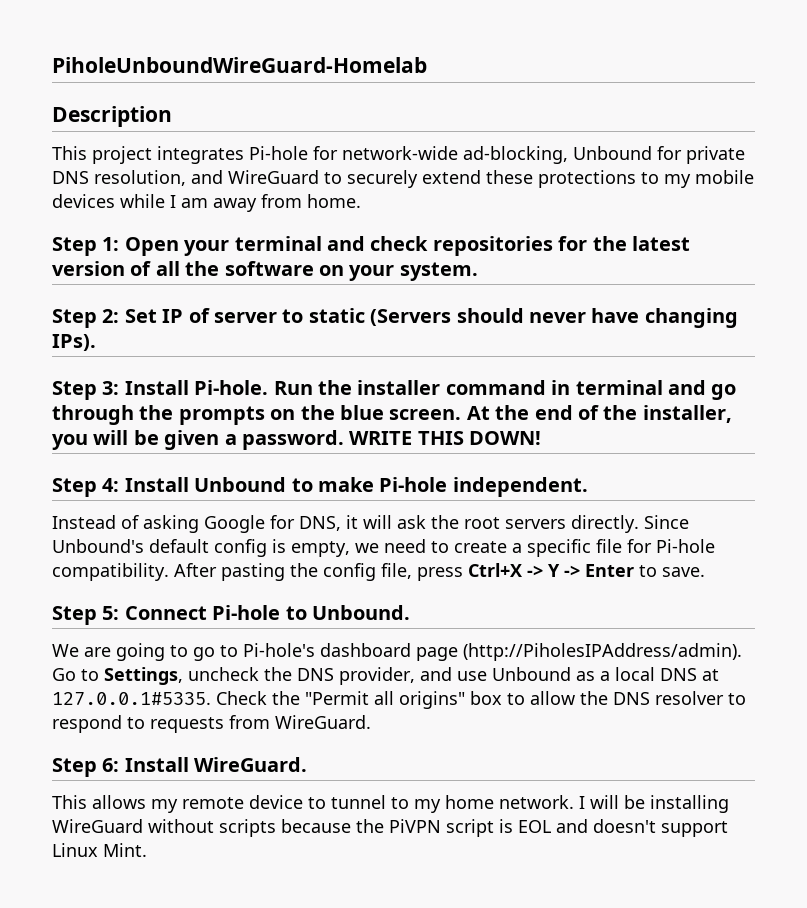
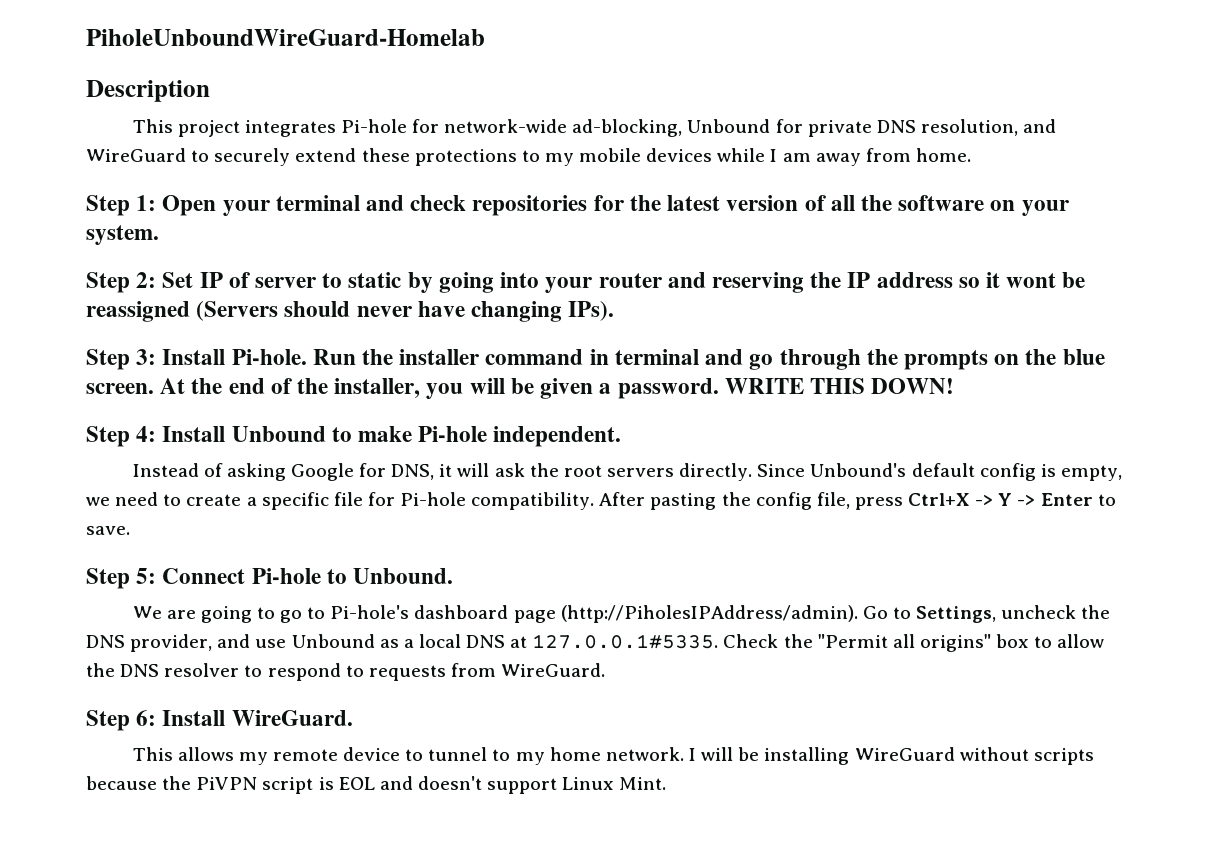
(365, 315) none -> [407,272,1086,293] [86,301,190,322] by going into your router and reserving the IP address so it wont be reassigned

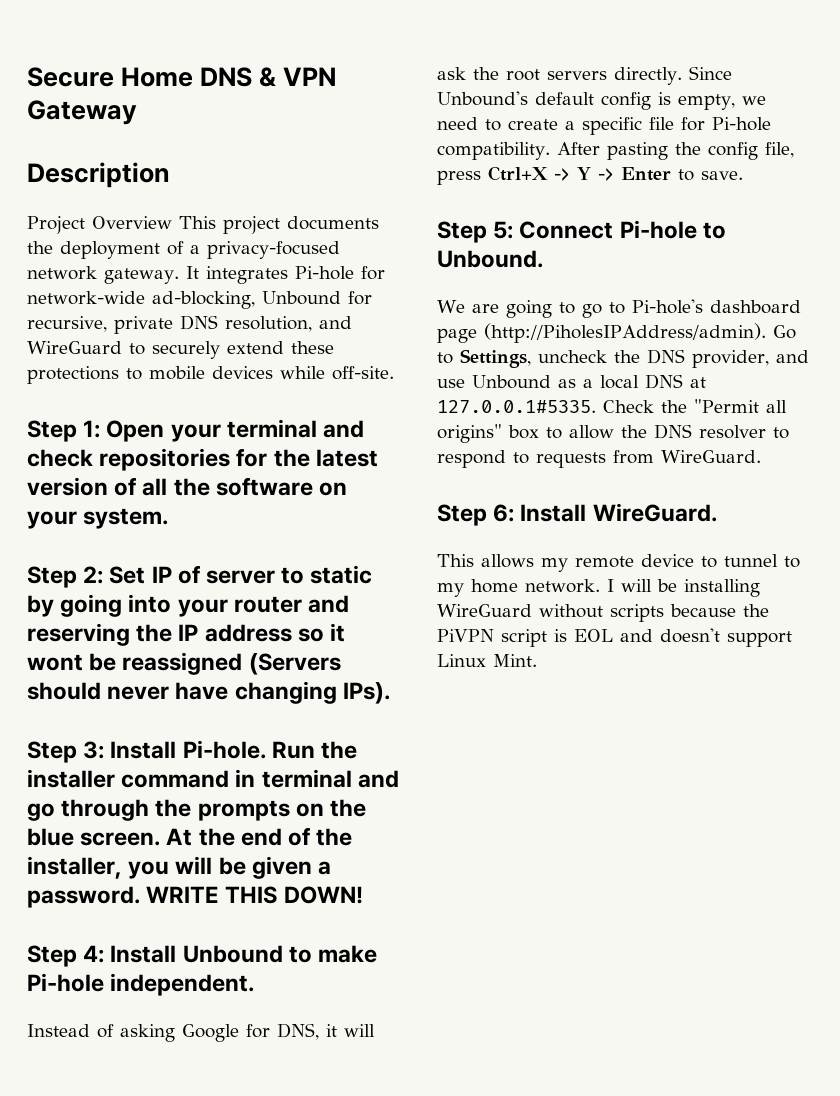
[86,29,485,46] [86,80,210,102] [132,119,240,137] PiholeUnboundWireGuard-Homelab // Description // This project -> [27,67,337,87] [27,100,137,125] [27,162,170,188] [27,216,379,234] [27,241,340,259] [27,266,199,284] Secure Home DNS & VPN Gateway // Description // Project Overview This project documents the deployment of a privacy-focused network gateway. It
(803, 126) none -> [27,316,107,332] recursive,
[544,153,574,166] my -> (142, 374) none
[770,148,971,166] I am away from home. -> [332,366,394,380] off-site.

